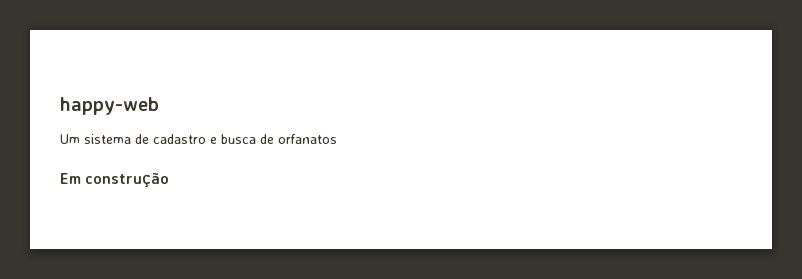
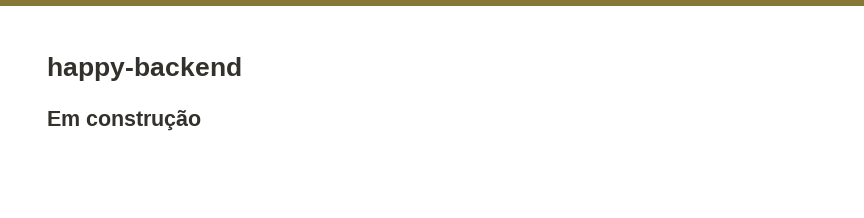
[60,97,159,115] [60,134,337,144] happy-web // Um sistema de cadastro e busca de orfanatos -> [47,57,242,81] happy-backend

